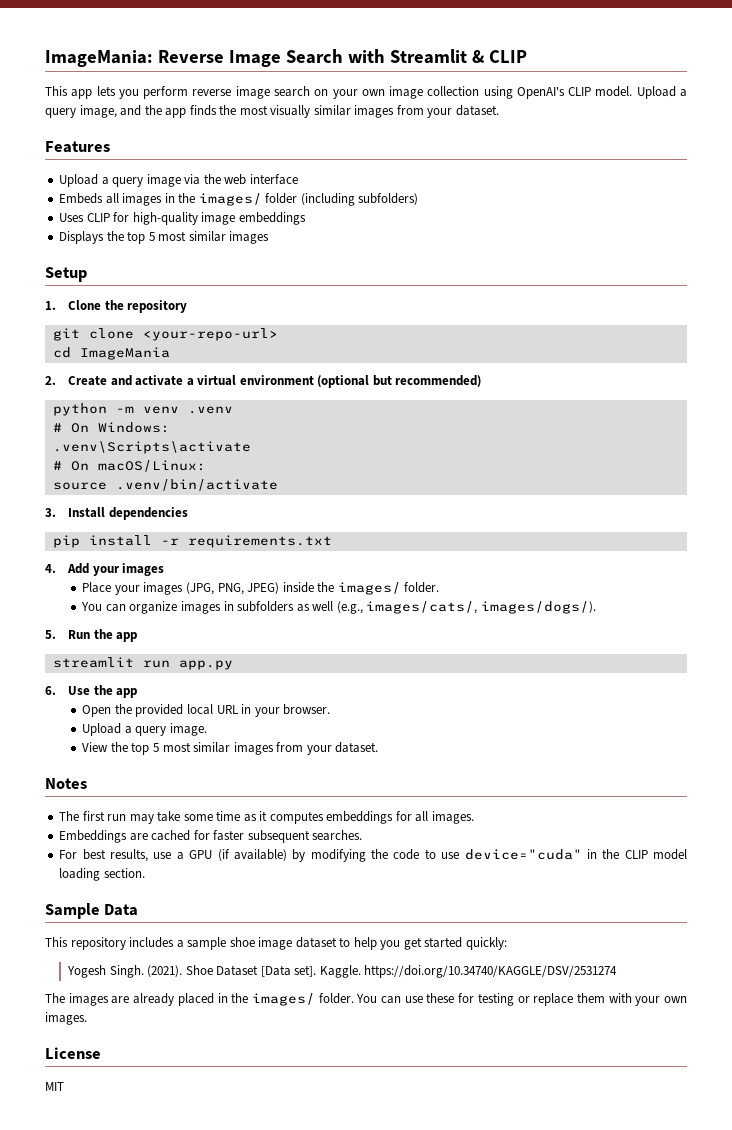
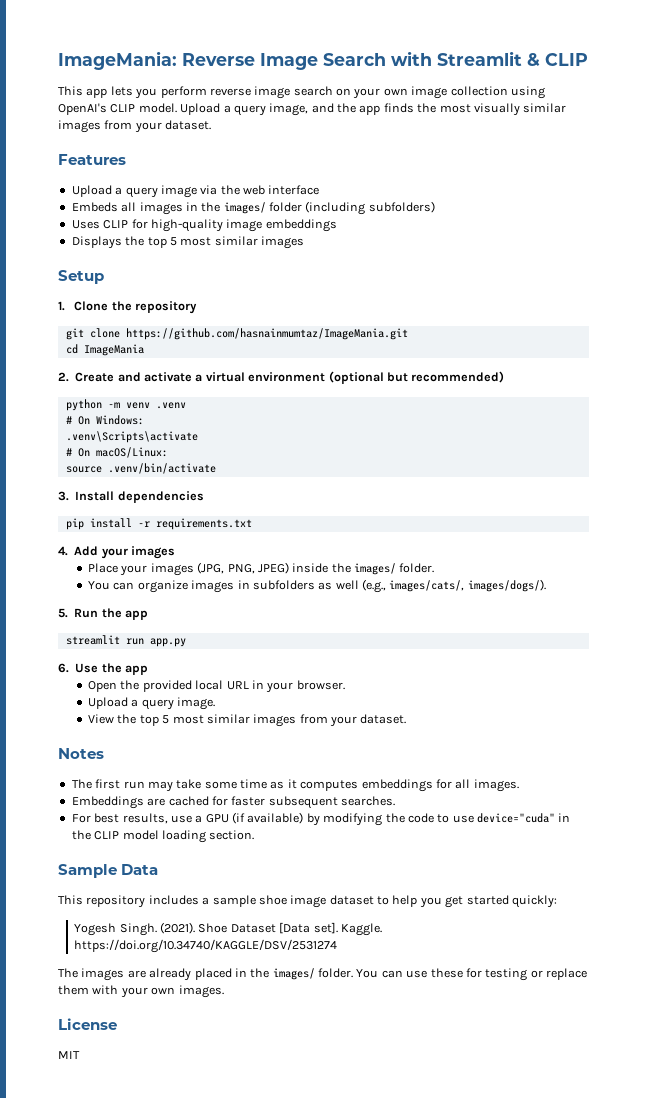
[142,328,278,341] <your-repo-url> -> [125,328,408,340] https://github.com/hasnainmumtaz/ImageMania.git

